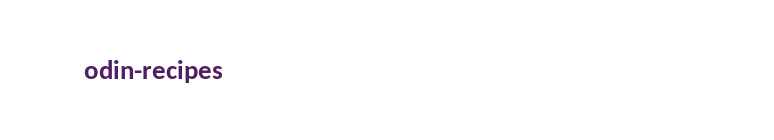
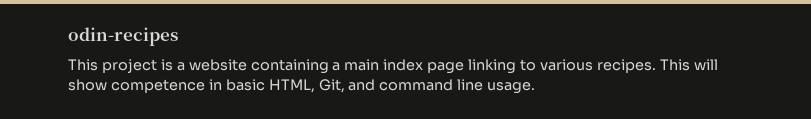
(223, 71) none -> [68,59,718,74] [68,79,536,94] // This project is a website containing a main index page linking to various recipes. This will show competence in basic HTML, Git, and command line usage.

